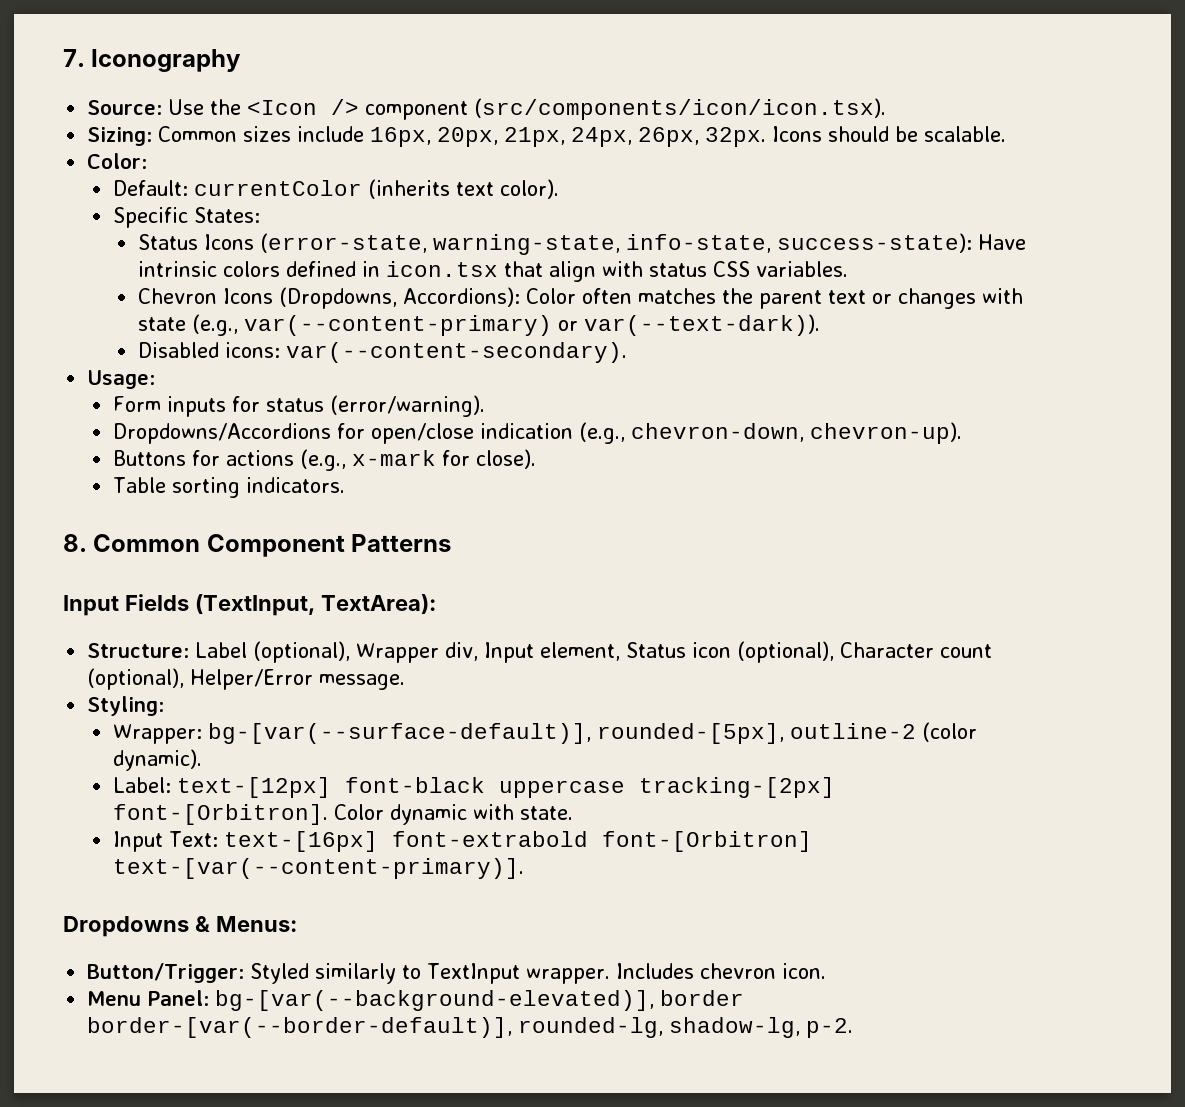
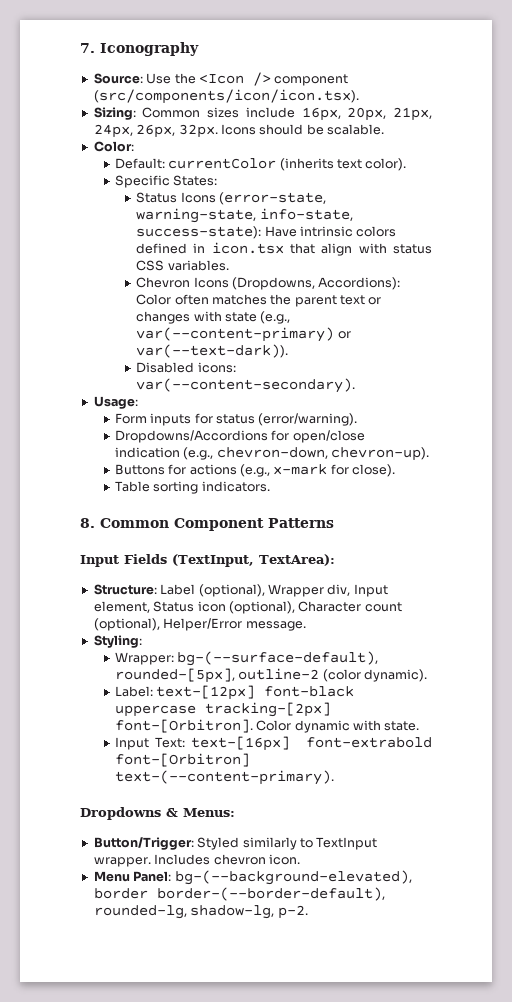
[207,723,591,744] bg-[var(--surface-default)], -> [177,651,379,666] bg-(--surface-default),
[112,858,524,879] text-[var(--content-primary)]. -> [114,770,334,785] text-(--content-primary).
[215,990,745,1011] [87,1017,513,1038] bg-[var(--background-elevated)], border border-[var(--border-default)], -> [174,870,412,885] [93,887,385,901] bg-(--background-elevated), border border-(--border-default),

